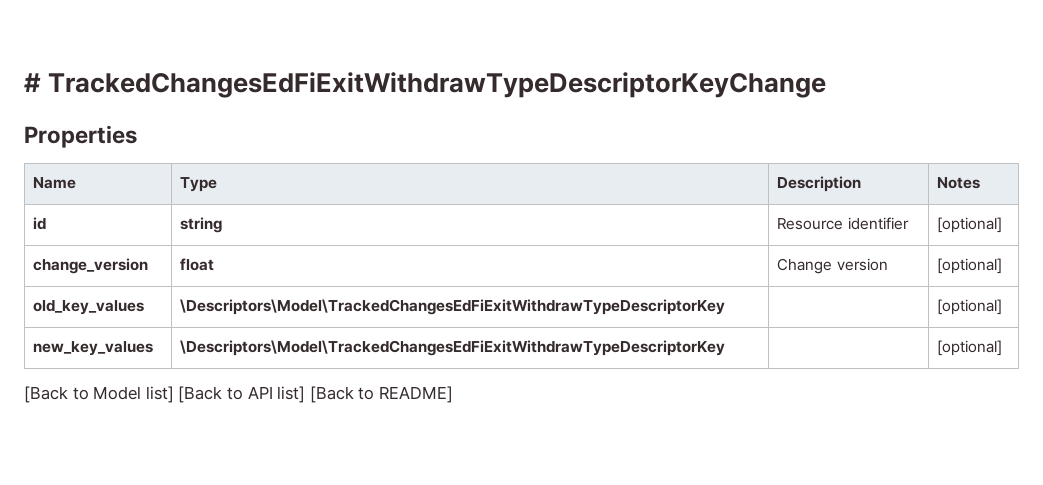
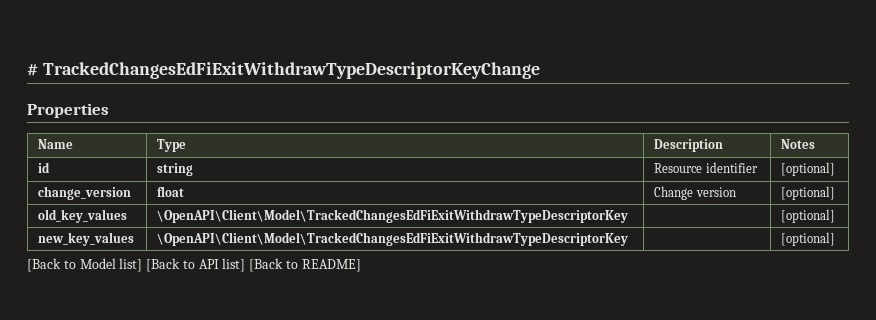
[180,299,726,315] \Descriptors\Model\TrackedChangesEdFiExitWithdrawTypeDescriptorKey -> [157,209,629,223] \OpenAPI\Client\Model\TrackedChangesEdFiExitWithdrawTypeDescriptorKey
[180,340,726,356] \Descriptors\Model\TrackedChangesEdFiExitWithdrawTypeDescriptorKey -> [157,232,629,246] \OpenAPI\Client\Model\TrackedChangesEdFiExitWithdrawTypeDescriptorKey

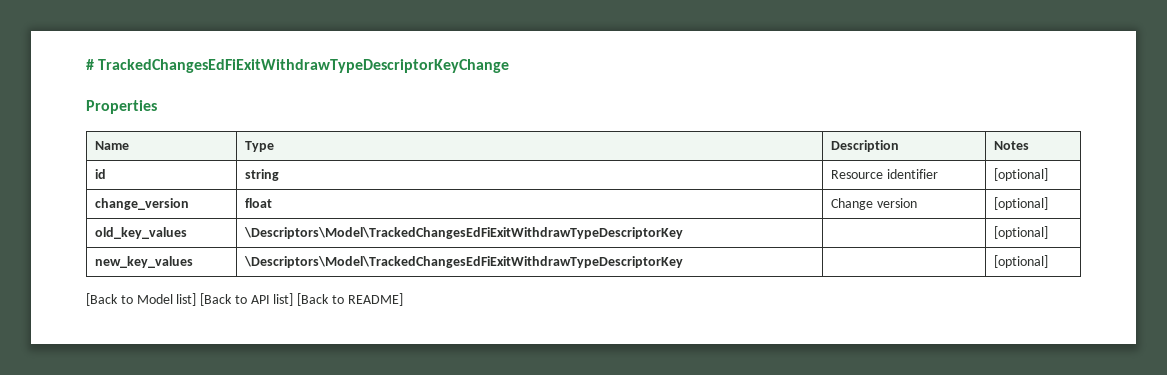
[157,209,629,223] \OpenAPI\Client\Model\TrackedChangesEdFiExitWithdrawTypeDescriptorKey -> [244,227,684,239] \Descriptors\Model\TrackedChangesEdFiExitWithdrawTypeDescriptorKey
[157,232,629,246] \OpenAPI\Client\Model\TrackedChangesEdFiExitWithdrawTypeDescriptorKey -> [244,256,684,268] \Descriptors\Model\TrackedChangesEdFiExitWithdrawTypeDescriptorKey

